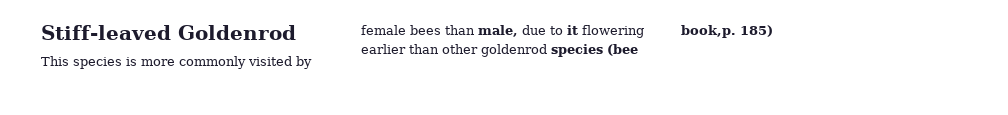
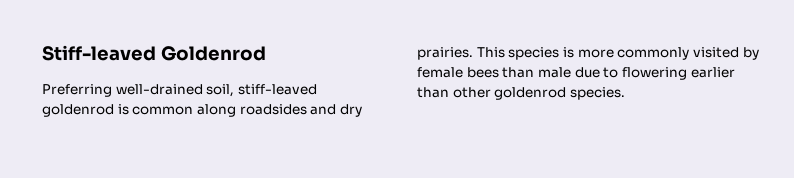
(296, 32) none -> [42,84,317,97] [42,104,362,117] [417,47,473,60] Preferring well-drained soil, stiff-leaved goldenrod is common along roadsides and dry prairies.
[478,25,518,37] male, -> [537,67,571,78] male
[567,25,578,35] it -> (619, 72) none
[551,44,638,57] [681,25,773,38] species (bee book,p. 185) -> [569,87,625,100] species.

